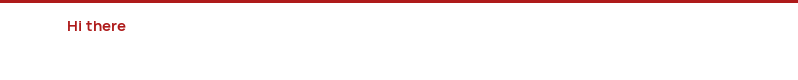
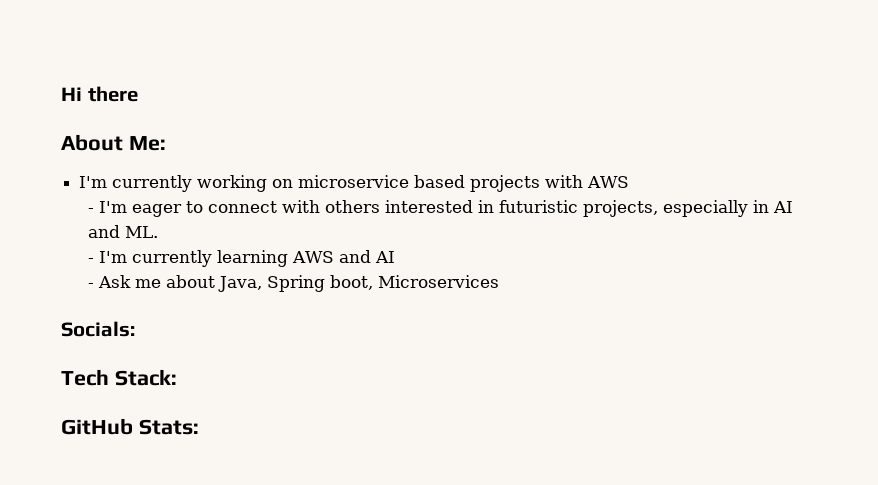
(127, 26) none -> [61,134,166,151] [79,175,630,192] [88,200,794,217] [88,225,159,238] [88,250,396,267] [88,275,500,292] [61,321,135,337] [61,369,177,386] [61,418,199,435] // About Me: // I'm currently working on microservice based projects with AWS // - I'm eager to connect with others interested in futuristic projects, especially in AI and ML. // - I'm currently learning AWS and AI // - Ask me about Java, Spring boot, Microservices // Socials: // Tech Stack: // GitHub Stats:

